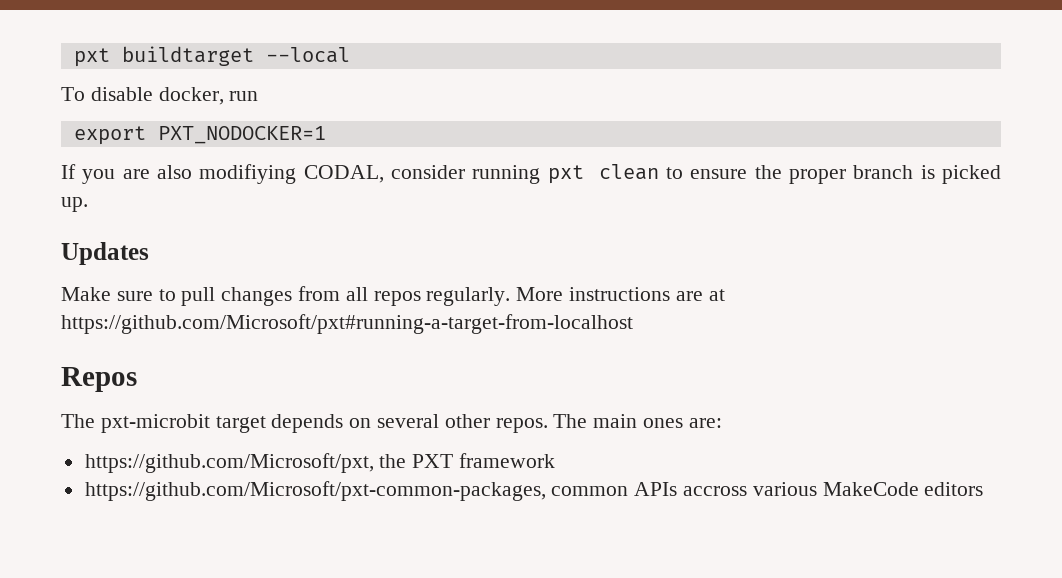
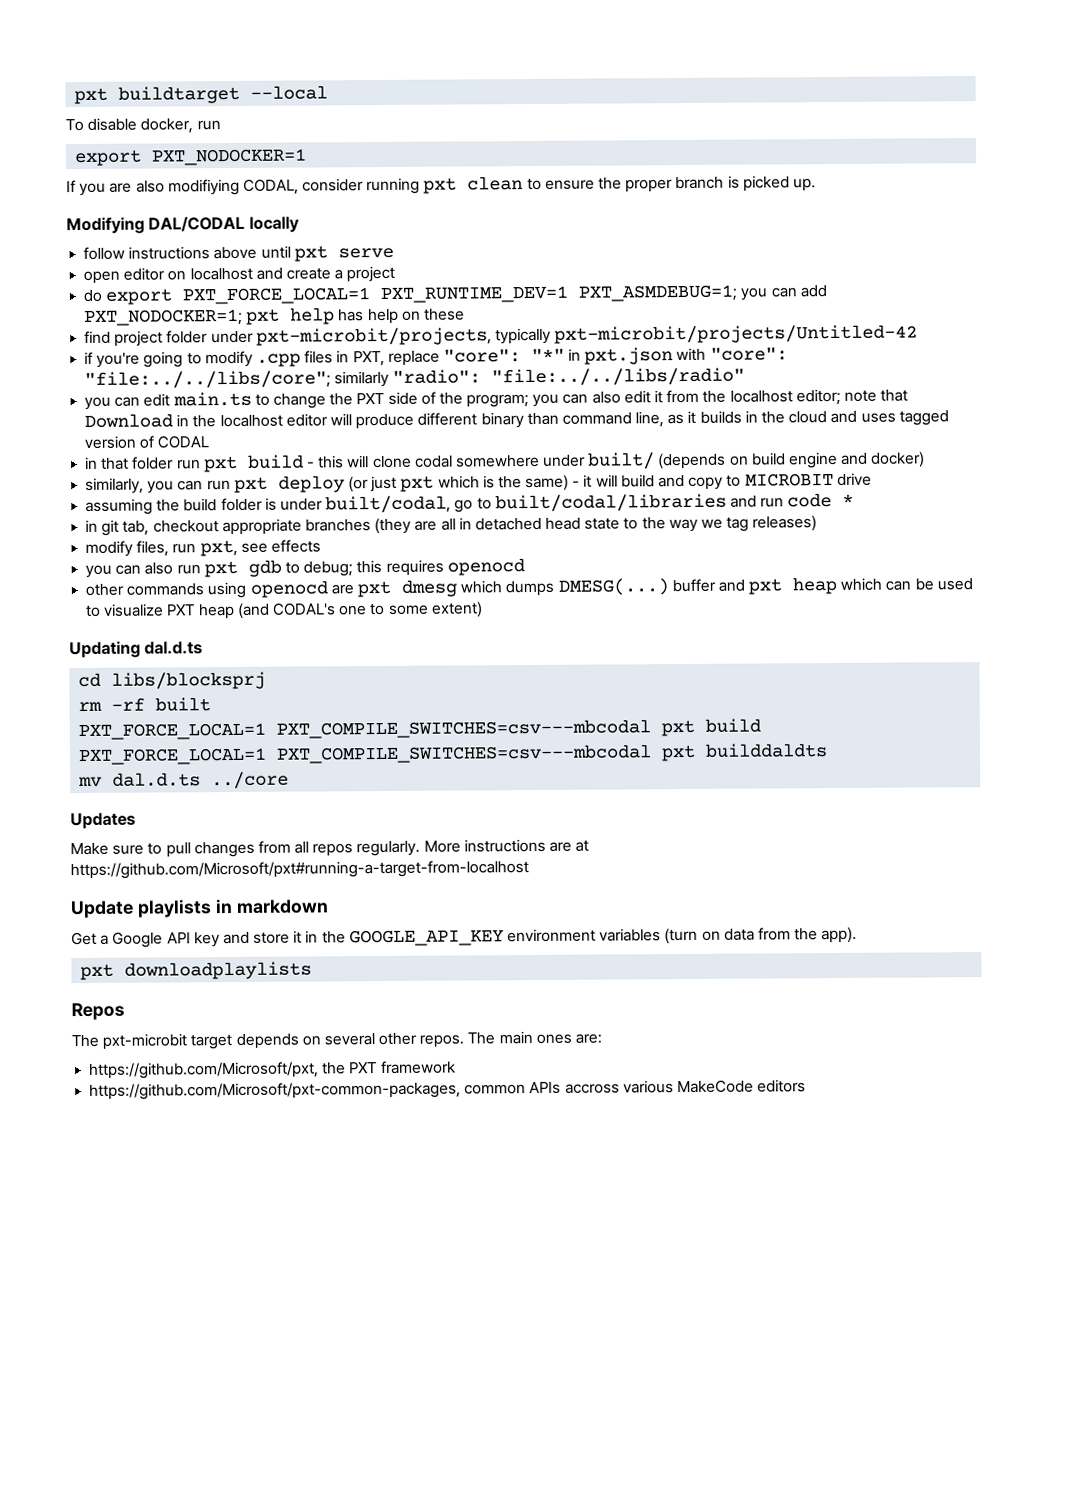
(88, 204) none -> [66,215,300,235] [83,245,394,262] [83,265,396,284] [83,284,827,305] [84,307,465,326] [84,324,919,347] [84,347,788,368] [84,367,746,389] [84,388,909,410] [84,410,949,430] [84,435,210,449] [85,451,926,473] [85,472,872,494] [85,493,855,515] [85,515,818,536] [85,539,321,557] [85,558,525,578] [85,576,973,599] [86,601,483,620] [69,640,204,659] [78,671,267,690] [78,697,212,712] [78,718,762,741] [78,743,829,766] [78,771,290,790] // Modifying DAL/CODAL locally // follow instructions above until pxt serve // open editor on localhost and create a project // do export PXT_FORCE_LOCAL=1 PXT_RUNTIME_DEV=1 PXT_ASMDEBUG=1; you can add PXT_NODOCKER=1; pxt help has help on these // find project folder under pxt-microbit/projects, typically pxt-microbit/projects/Untitled-42 // if you're going to modify .cpp files in PXT, replace "core": "*" in pxt.json with "core": "file:../../libs/core"; similarly "radio": "file:../../libs/radio" // you can edit main.ts to change the PXT side of the program; you can also edit it from the localhost editor; note that Download in the localhost editor will produce different binary than command line, as it builds in the cloud and uses tagged version of CODAL // in that folder run pxt build - this will clone codal somewhere under built/ (depends on build engine and docker) // similarly, you can run pxt deploy (or just pxt which is the same) - it will build and copy to MICROBIT drive // assuming the build folder is under built/codal, go to built/codal/libraries and run code * // in git tab, checkout appropriate branches (they are all in detached head state to the way we tag releases) // modify files, run pxt, see effects // you can also run pxt gdb to debug; this requires openocd // other commands using openocd are pxt dmesg which dumps DMESG(...) buffer and pxt heap which can be used to visualize PXT heap (and CODAL's one to some extent) // Updating dal.d.ts // cd libs/blocksprj // rm -rf built // PXT_FORCE_LOCAL=1 PXT_COMPILE_SWITCHES=csv---mbcodal pxt build // PXT_FORCE_LOCAL=1 PXT_COMPILE_SWITCHES=csv---mbcodal pxt builddaldts // mv dal.d.ts ../core
(633, 324) none -> [70,899,329,919] [71,926,858,948] [80,961,313,981] // Update playlists in markdown // Get a Google API key and store it in the GOOGLE_API_KEY environment variables (turn on data from the app). // pxt downloadplaylists

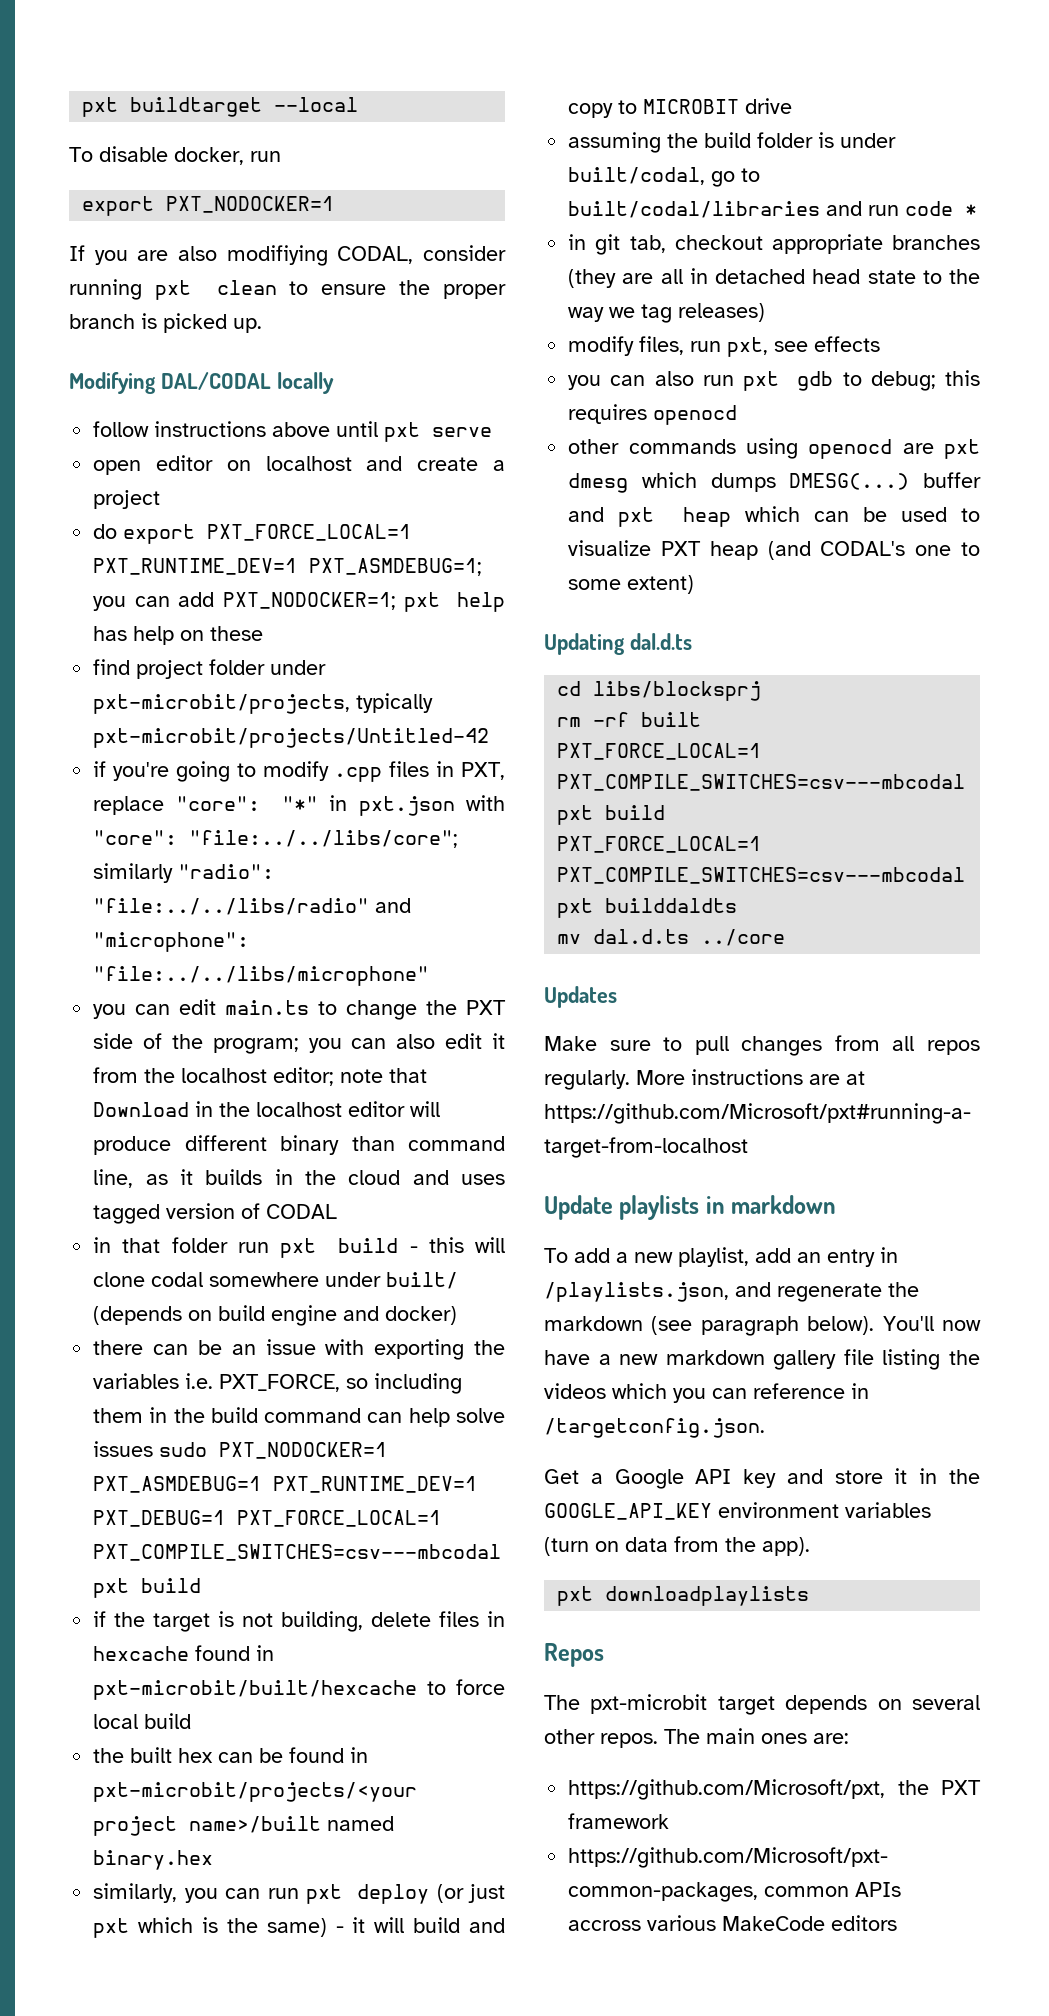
(746, 377) none -> [375,898,412,913] [93,932,250,952] [93,966,430,986] and "microphone": "file:../../libs/microphone"
(926, 459) none -> [93,1339,505,1360] [93,1373,463,1394] [93,1407,506,1427] [93,1441,388,1459] [93,1476,478,1493] [93,1510,442,1527] [93,1544,502,1561] [93,1578,202,1598] [93,1611,506,1632] [93,1645,275,1661] [93,1679,505,1700] [93,1713,192,1729] [93,1747,369,1763] [93,1782,418,1802] [93,1816,395,1836] [93,1850,214,1870] // there can be an issue with exporting the variables i.e. PXT_FORCE, so including them in the build command can help solve issues sudo PXT_NODOCKER=1 PXT_ASMDEBUG=1 PXT_RUNTIME_DEV=1 PXT_DEBUG=1 PXT_FORCE_LOCAL=1 PXT_COMPILE_SWITCHES=csv---mbcodal pxt build // if the target is not building, delete files in hexcache found in pxt-microbit/built/hexcache to force local build // the built hex can be found in pxt-microbit/projects/<your project name>/built named binary.hex
(329, 906) none -> [544,1247,898,1267] [544,1282,919,1302] [544,1316,981,1336] [544,1349,980,1370] [544,1383,869,1403] [544,1418,765,1438] // To add a new playlist, add an entry in /playlists.json, and regenerate the markdown (see paragraph below). You'll now have a new markdown gallery file listing the videos which you can reference in /targetconfig.json.

